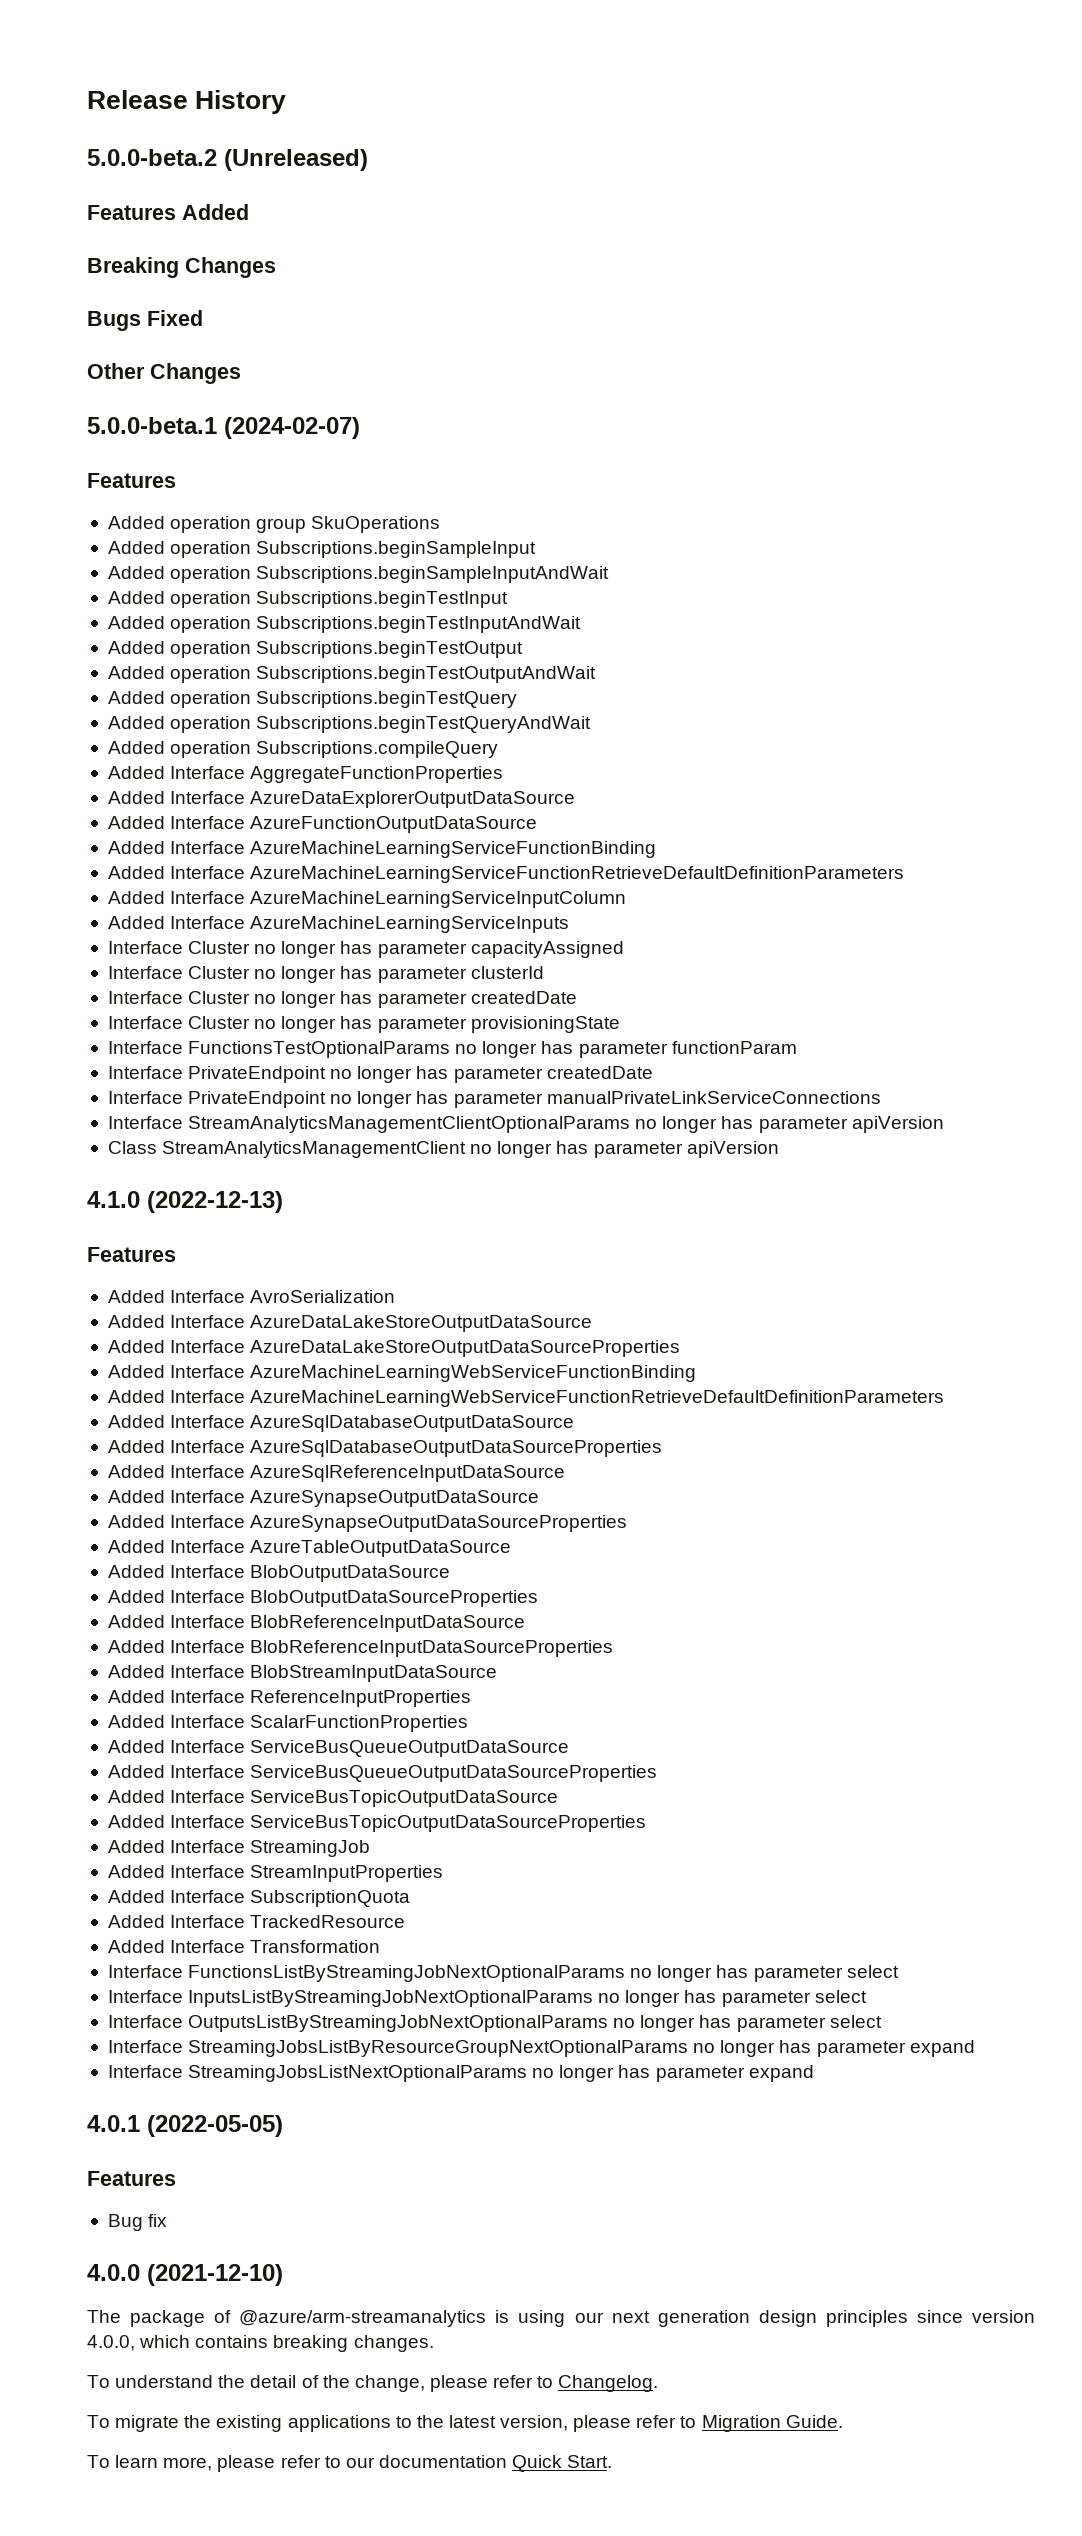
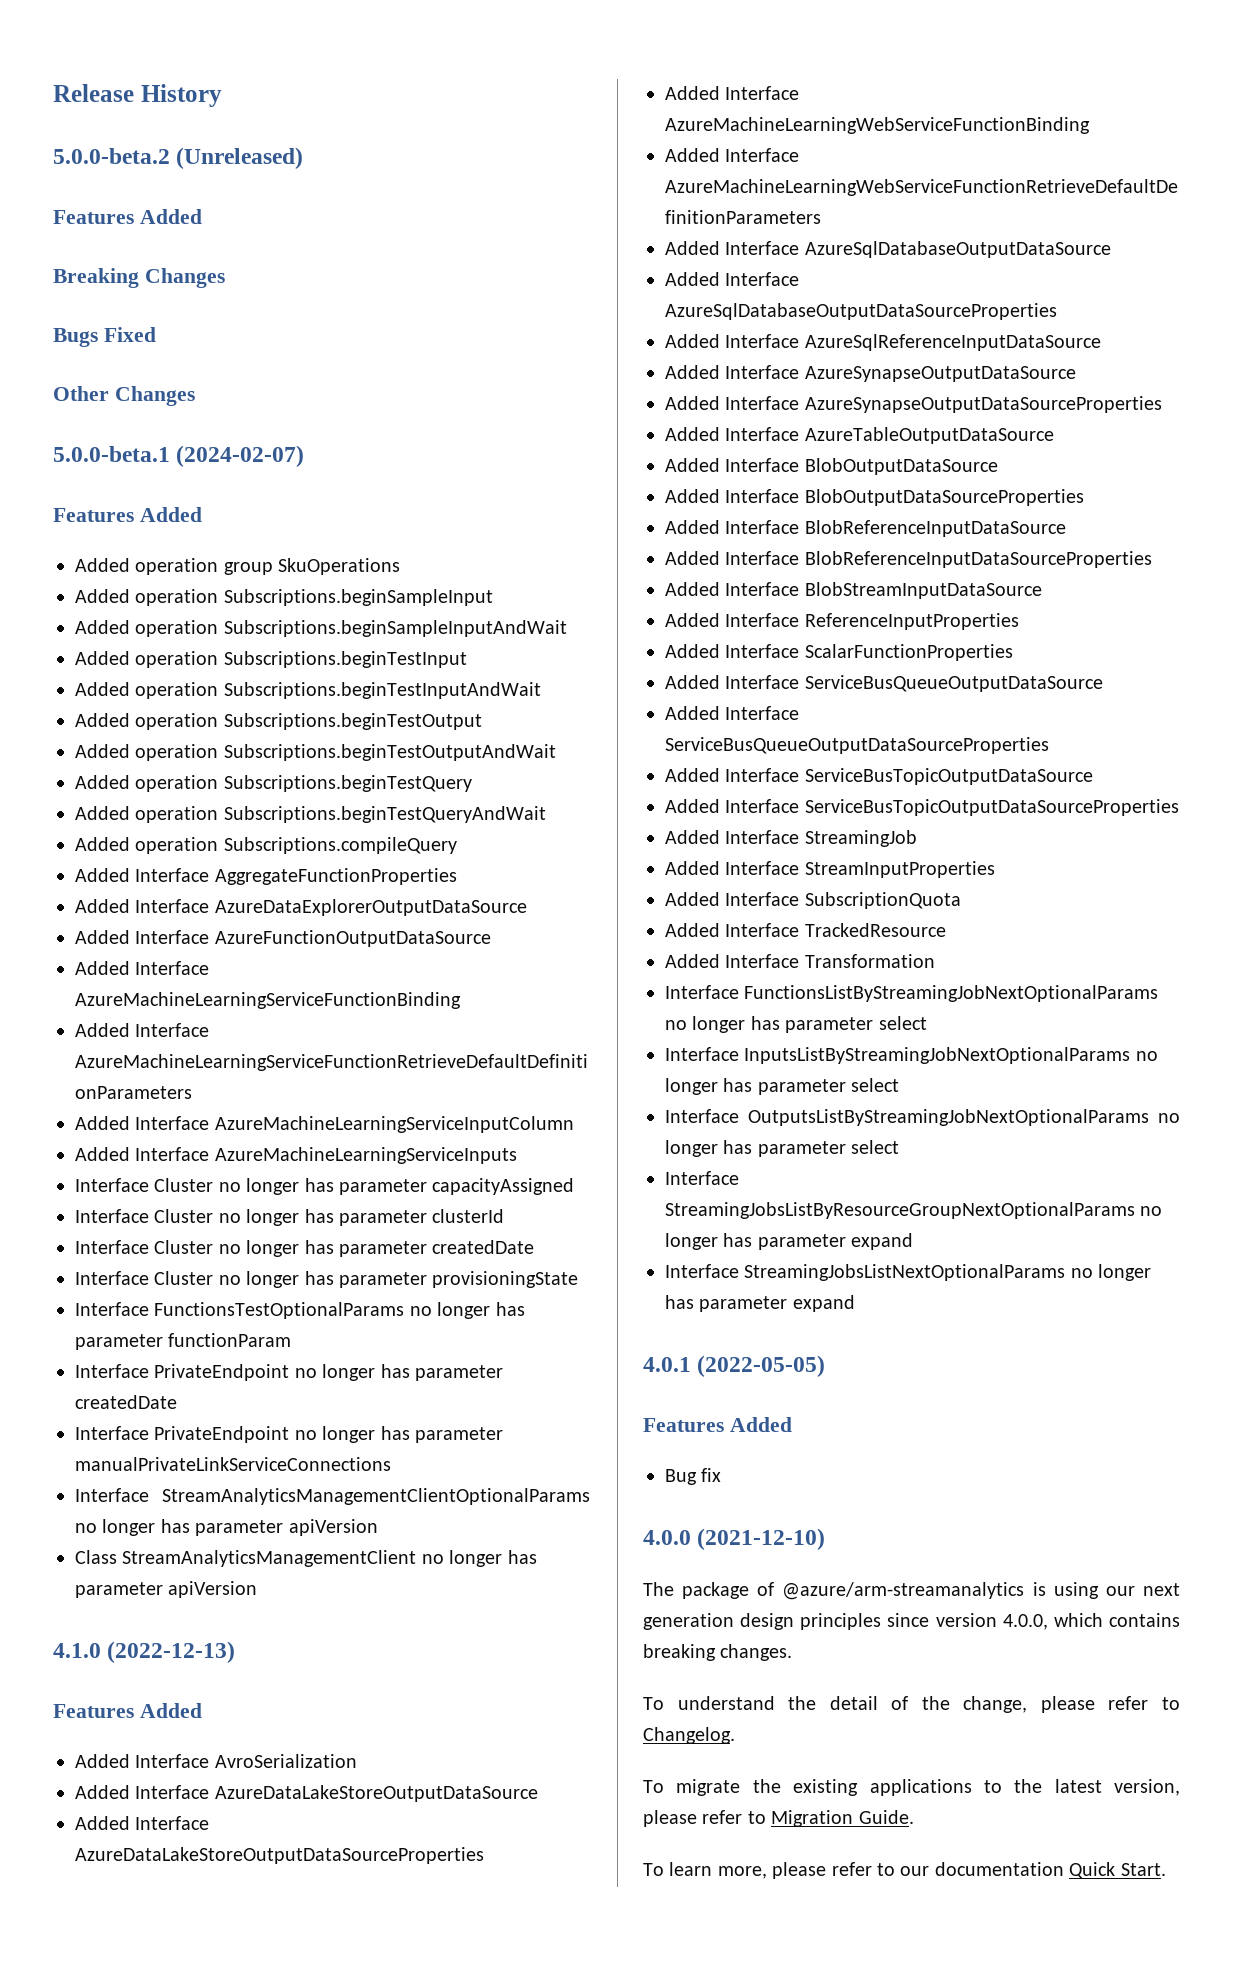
(176, 480) none -> [139,507,202,522] Added
(176, 1254) none -> [139,1703,202,1718] Added
(176, 2178) none -> [729,1417,792,1432] Added

